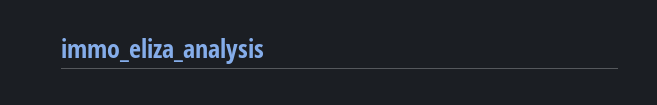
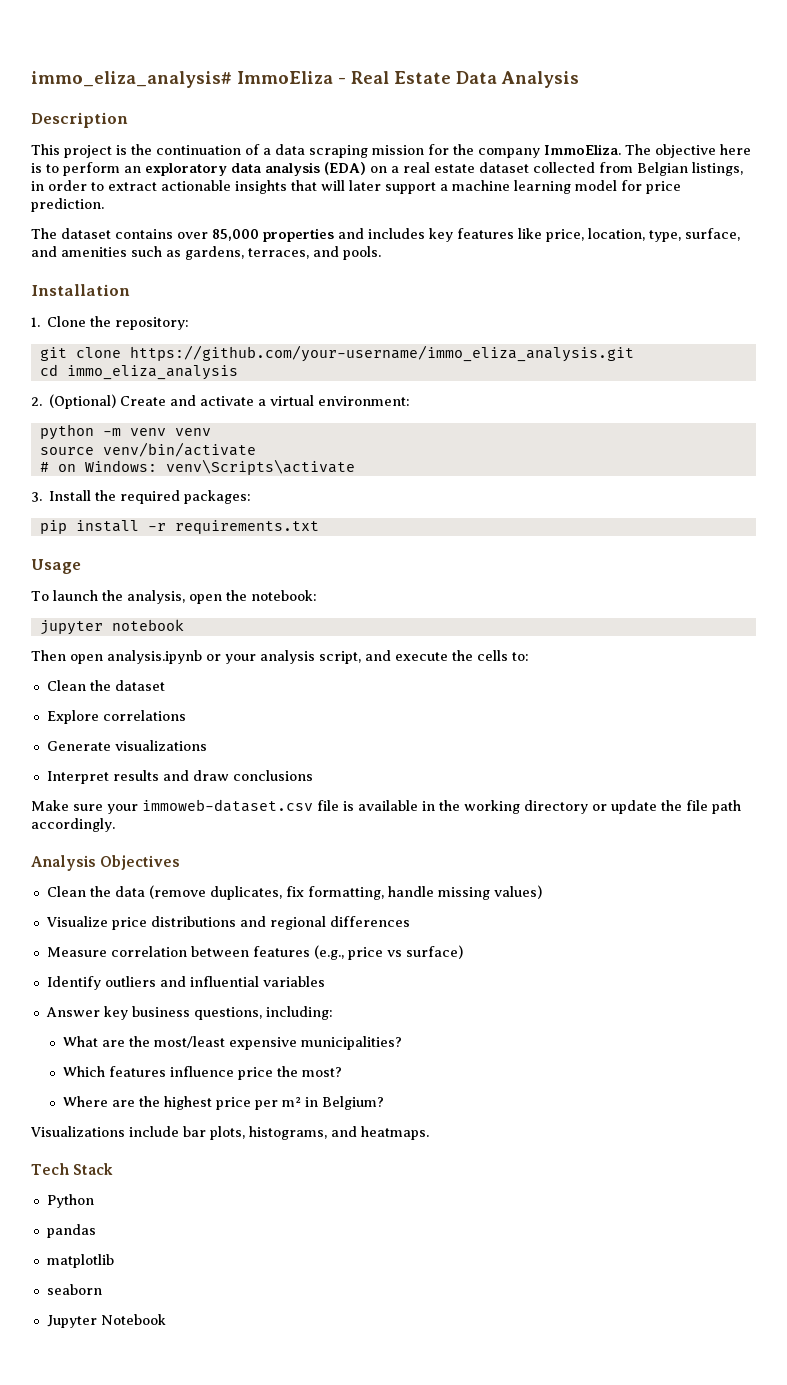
[61,38,264,64] immo_eliza_analysis -> [31,71,579,88] [31,112,128,128] [31,144,751,158] [31,162,743,176] [31,180,681,194] [31,198,104,212] [31,228,740,242] [31,246,381,260] [31,284,130,296] [31,316,190,330] [39,345,634,362] [39,364,238,380] [31,394,411,409] [39,424,211,440] [39,442,256,457] [39,459,355,475] [31,490,252,504] [39,520,319,534] [31,559,81,574] [31,590,317,604] [39,619,184,635] [31,650,529,664] [46,680,165,691] [46,710,186,724] [46,740,207,751] [46,770,313,784] [31,799,741,814] [31,818,115,832] [31,855,181,871] [46,885,542,900] [45,916,410,930] [46,945,463,960] [46,976,325,990] [45,1006,333,1020] [63,1036,403,1050] [63,1066,343,1080] [63,1096,385,1110] [30,1126,429,1140] [31,1163,114,1175] [46,1194,94,1208] [46,1224,96,1238] [46,1254,114,1268] [46,1284,102,1295] [46,1314,166,1328] immo_eliza_analysis# ImmoEliza - Real Estate Data Analysis // Description // This project is the continuation of a data scraping mission for the company ImmoEliza. The objective here is to perform an exploratory data analysis (EDA) on a real estate dataset collected from Belgian listings, in order to extract actionable insights that will later support a machine learning model for price prediction. // The dataset contains over 85,000 properties and includes key features like price, location, type, surface, and amenities such as gardens, terraces, and pools. // Installation // 1. Clone the repository: // git clone https://github.com/your-username/immo_eliza_analysis.git // cd immo_eliza_analysis // 2. (Optional) Create and activate a virtual environment: // python -m venv venv // source venv/bin/activate // # on Windows: venv\Scripts\activate // 3. Install the required packages: // pip install -r requirements.txt // Usage // To launch the analysis, open the notebook: // jupyter notebook // Then open analysis.ipynb or your analysis script, and execute the cells to: // Clean the dataset // Explore correlations // Generate visualizations // Interpret results and draw conclusions // Make sure your immoweb-dataset.csv file is available in the working directory or update the file path accordingly. // Analysis Objectives // Clean the data (remove duplicates, fix formatting, handle missing values) // Visualize price distributions and regional differences // Measure correlation between features (e.g., price vs surface) // Identify outliers and influential variables // Answer key business questions, including: // What are the most/least expensive municipalities? // Which features influence price the most? // Where are the highest price per m² in Belgium? // Visualizations include bar plots, histograms, and heatmaps. // Tech Stack // Python // pandas // matplotlib // seaborn // Jupyter Notebook

